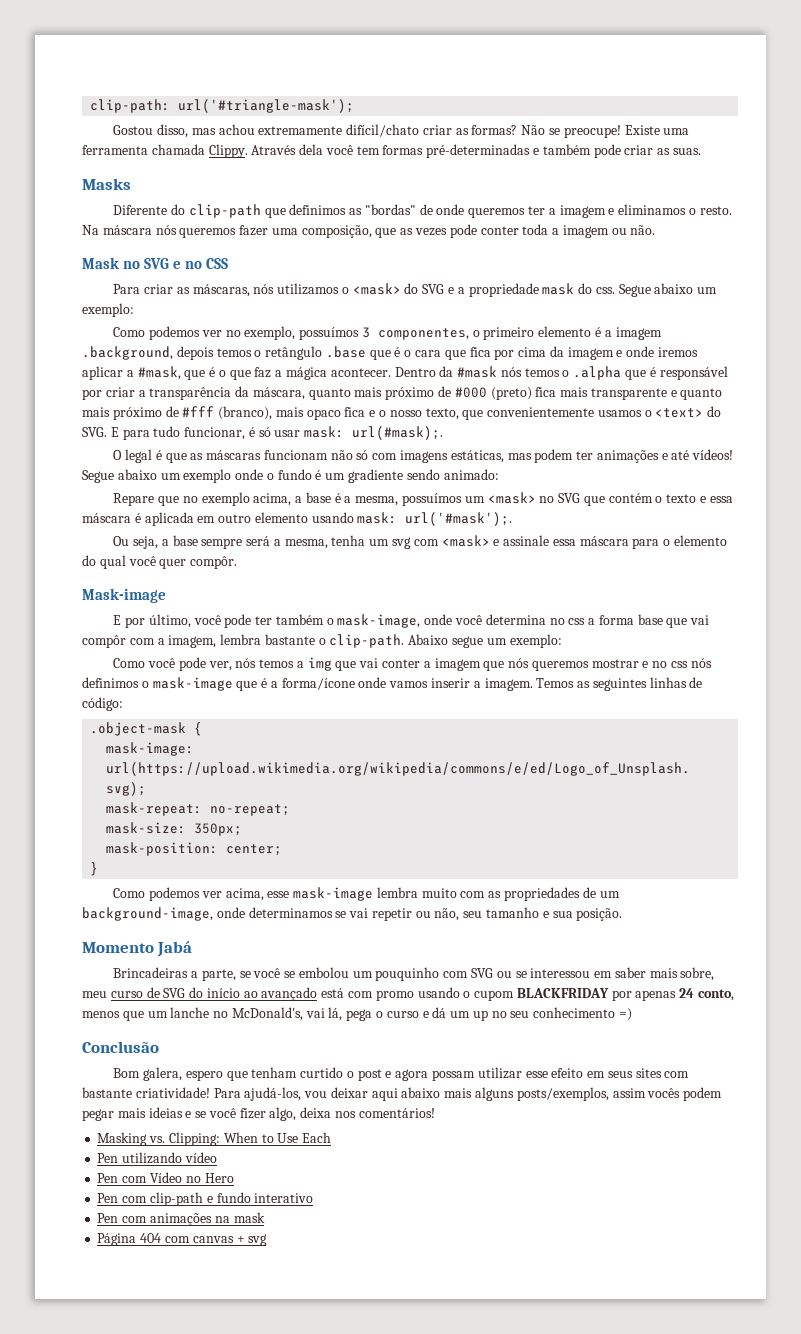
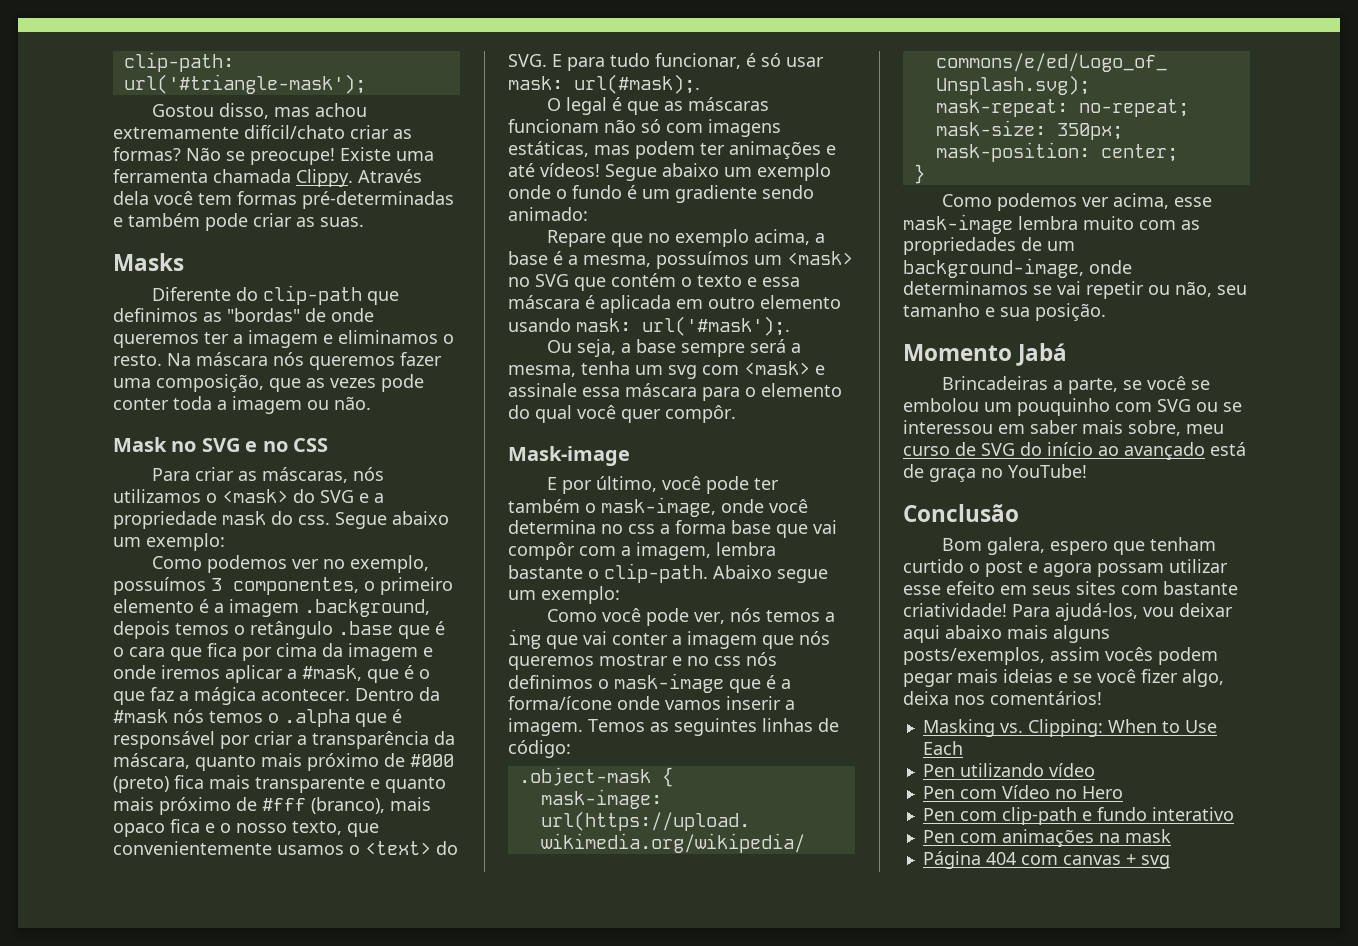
[348,987,735,1001] [82,1007,633,1021] com promo usando o cupom BLACKFRIDAY por apenas 24 conto, menos que um lanche no McDonald's, vai lá, pega o curso e dá um up no seu conhecimento =) -> [903,464,1087,482] de graça no YouTube!

